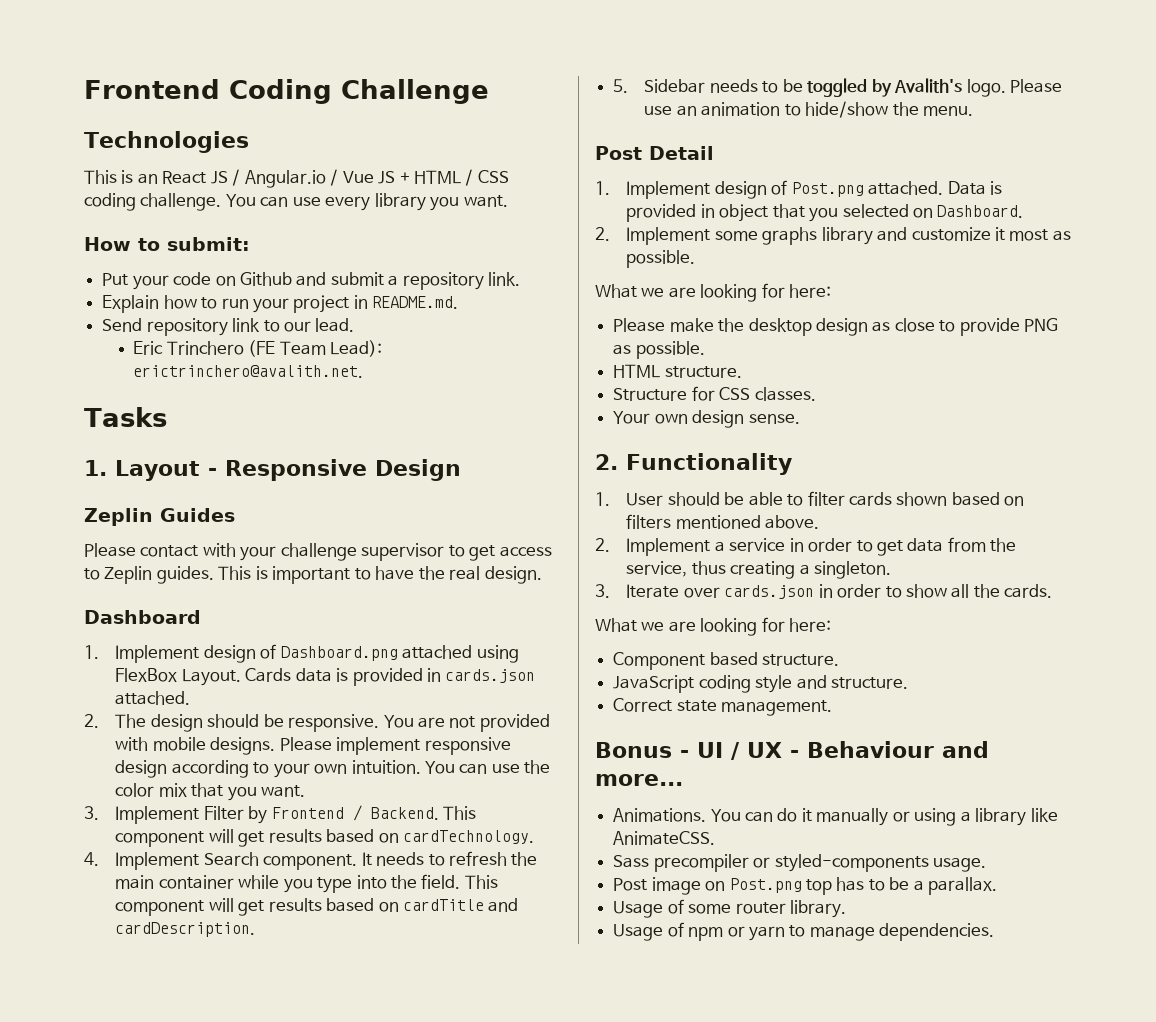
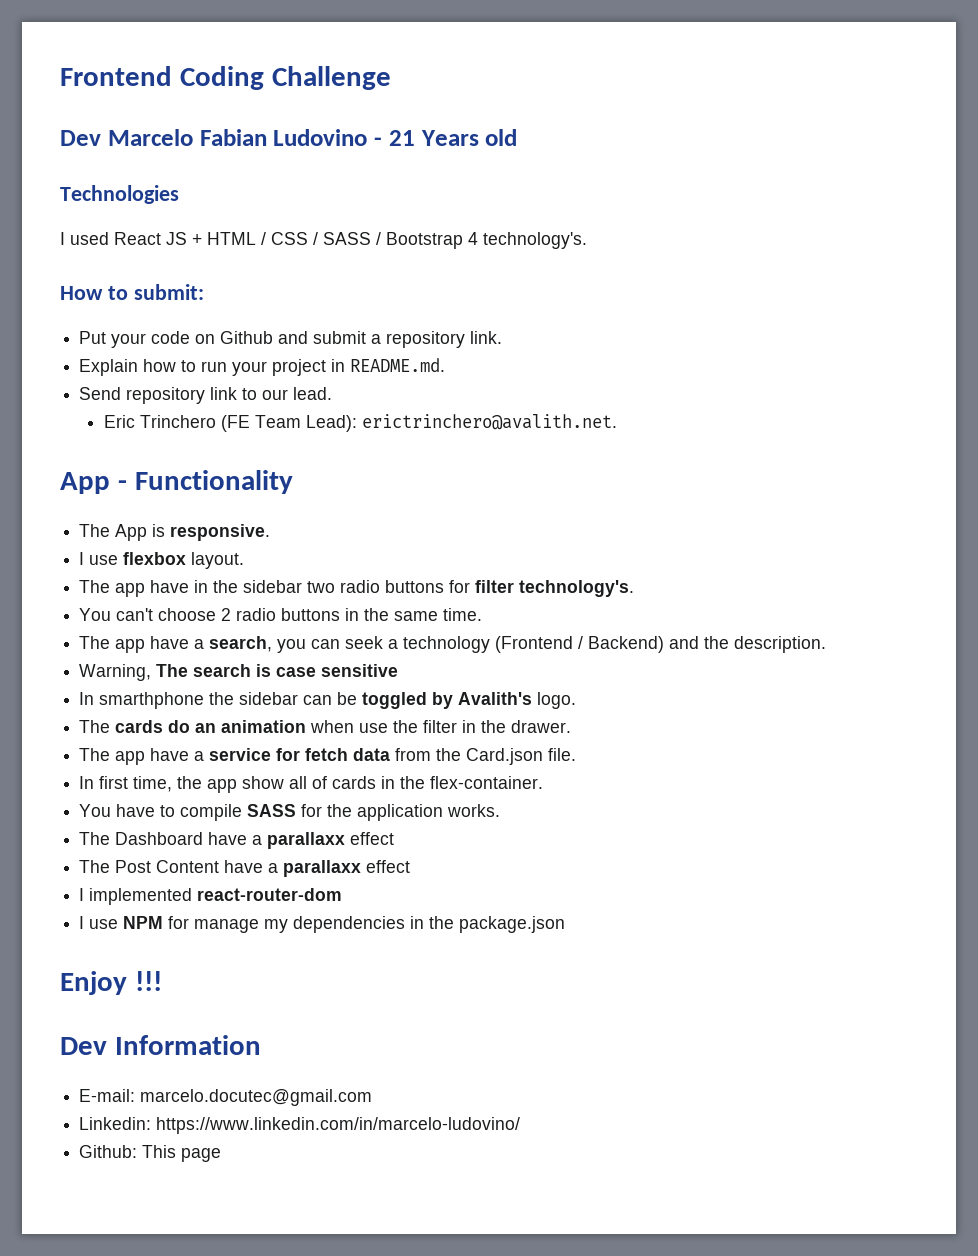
[84,131,249,153] [84,169,509,188] [84,193,508,211] Technologies // This is an React JS / Angular.io / Vue JS + HTML / CSS coding challenge. You can use every library you want. -> [60,129,518,146] [60,185,179,204] [60,232,587,249] Dev Marcelo Fabian Ludovino - 21 Years old // Technologies // I used React JS + HTML / CSS / SASS / Bootstrap 4 technology's.
[84,407,167,427] [84,459,461,481] [84,508,235,526] [84,543,552,561] [84,566,542,584] [84,610,201,624] [84,644,519,663] [115,668,536,686] [115,691,191,705] [84,714,550,732] [115,737,511,755] [115,760,551,778] [115,783,306,801] [84,805,477,824] [115,829,534,847] [84,851,538,870] [115,874,498,893] [115,898,519,916] [115,922,256,937] [613,79,779,93] Tasks // 1. Layout - Responsive Design // Zeplin Guides // Please contact with your challenge supervisor to get access to Zeplin guides. This is important to have the real design. // Dashboard // 1. Implement design of Dashboard.png attached using FlexBox Layout. Cards data is provided in cards.json attached. // 2. The design should be responsive. You are not provided with mobile designs. Please implement responsive design according to your own intuition. You can use the color mix that you want. // 3. Implement Filter by Frontend / Backend. This component will get results based on cardTechnology. // 4. Implement Search component. It needs to refresh the main container while you type into the field. This component will get results based on cardTitle and cardDescription. // 5. Sidebar needs to -> [60,470,293,494] [79,524,271,541] [79,552,245,569] [79,580,635,597] [79,608,483,621] [79,636,827,653] [79,664,399,681] [79,692,333,709] App - Functionality // The App is responsive. // I use flexbox layout. // The app have in the sidebar two radio buttons for filter technology's. // You can't choose 2 radio buttons in the same time. // The app have a search, you can seek a technology (Frontend / Backend) and the description. // Warning, The search is case sensitive // In smarthphone the sidebar can
[1010,79,1063,93] [644,101,974,118] [595,146,714,160] [595,180,1002,199] [626,204,1024,222] [595,227,1071,245] [626,250,696,268] [595,283,832,302] [613,318,1059,336] [613,341,705,359] [613,364,742,378] [613,386,816,401] [613,410,800,428] [595,453,792,475] [595,491,1025,506] [626,514,820,529] [595,537,1017,556] [626,561,892,579] [595,584,1053,599] [595,617,832,636] [613,652,840,670] [613,675,908,693] [613,698,833,716] [595,741,989,760] [595,774,683,786] [613,808,1058,826] [613,831,716,845] [613,854,986,872] [613,877,998,895] [613,899,846,918] [613,922,995,941] Please use an animation to hide/show the menu. // Post Detail // 1. Implement design of Post.png attached. Data is provided in object that you selected on Dashboard. // 2. Implement some graphs library and customize it most as possible. // What we are looking for here: // Please make the desktop design as close to provide PNG as possible. // HTML structure. // Structure for CSS classes. // Your own design sense. // 2. Functionality // 1. User should be able to filter cards shown based on filters mentioned above. // 2. Implement a service in order to get data from the service, thus creating a singleton. // 3. Iterate over cards.json in order to show all the cards. // What we are looking for here: // Component based structure. // JavaScript coding style and structure. // Correct state management. // Bonus - UI / UX - Behaviour and more... // Animations. You can do it manually or using a library like AnimateCSS. // Sass precompiler or styled-components usage. // Post image on Post.png top has to be a parallax. // Usage of some router library. // Usage of npm or yarn to manage dependencies. -> [79,720,572,733] [79,748,577,765] [79,776,544,793] [79,804,501,821] [79,832,395,849] [79,860,411,877] [79,888,343,905] [79,916,566,933] [60,971,162,995] [60,1035,261,1055] [79,1089,373,1106] [79,1117,521,1134] [79,1145,222,1162] // The cards do an animation when use the filter in the drawer. // The app have a service for fetch data from the Card.json file. // In first time, the app show all of cards in the flex-container. // You have to compile SASS for the application works. // The Dashboard have a parallaxx effect // The Post Content have a parallaxx effect // I implemented react-router-dom // I use NPM for manage my dependencies in the package.json // Enjoy !!! // Dev Information // E-mail: marcelo.docutec@gmail.com // Linkedin: https://www.linkedin.com/in/marcelo-ludovino/ // Github: This page

